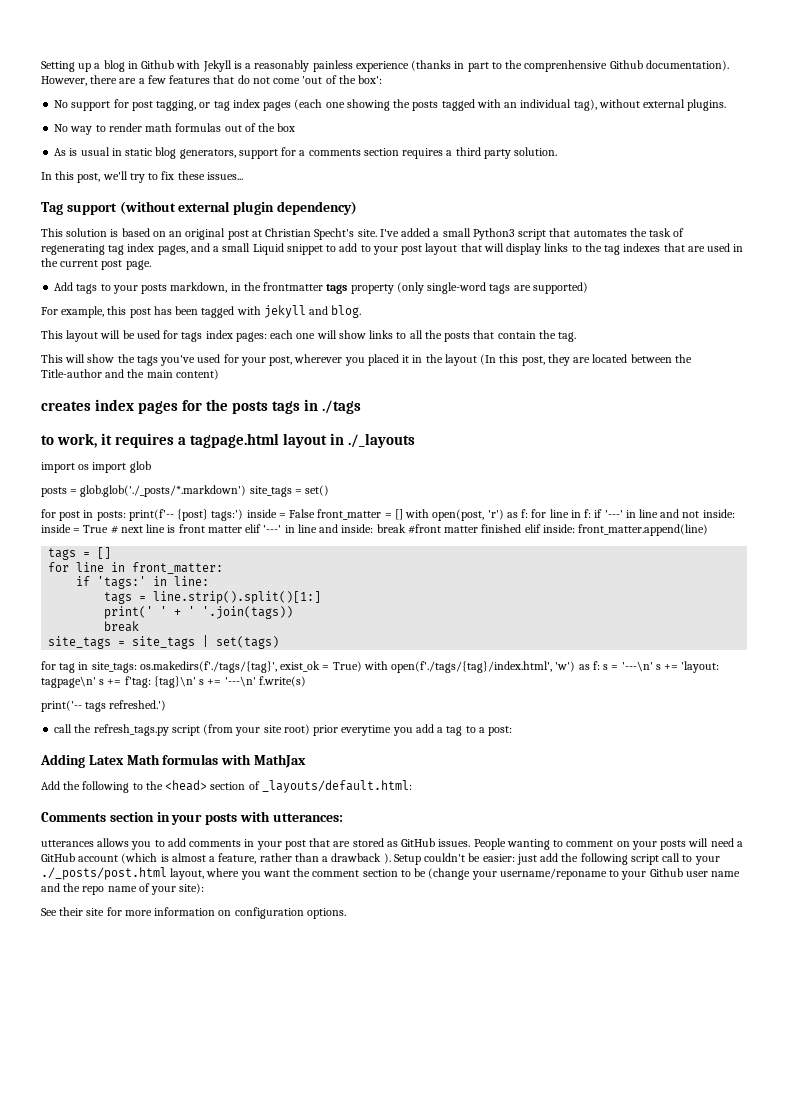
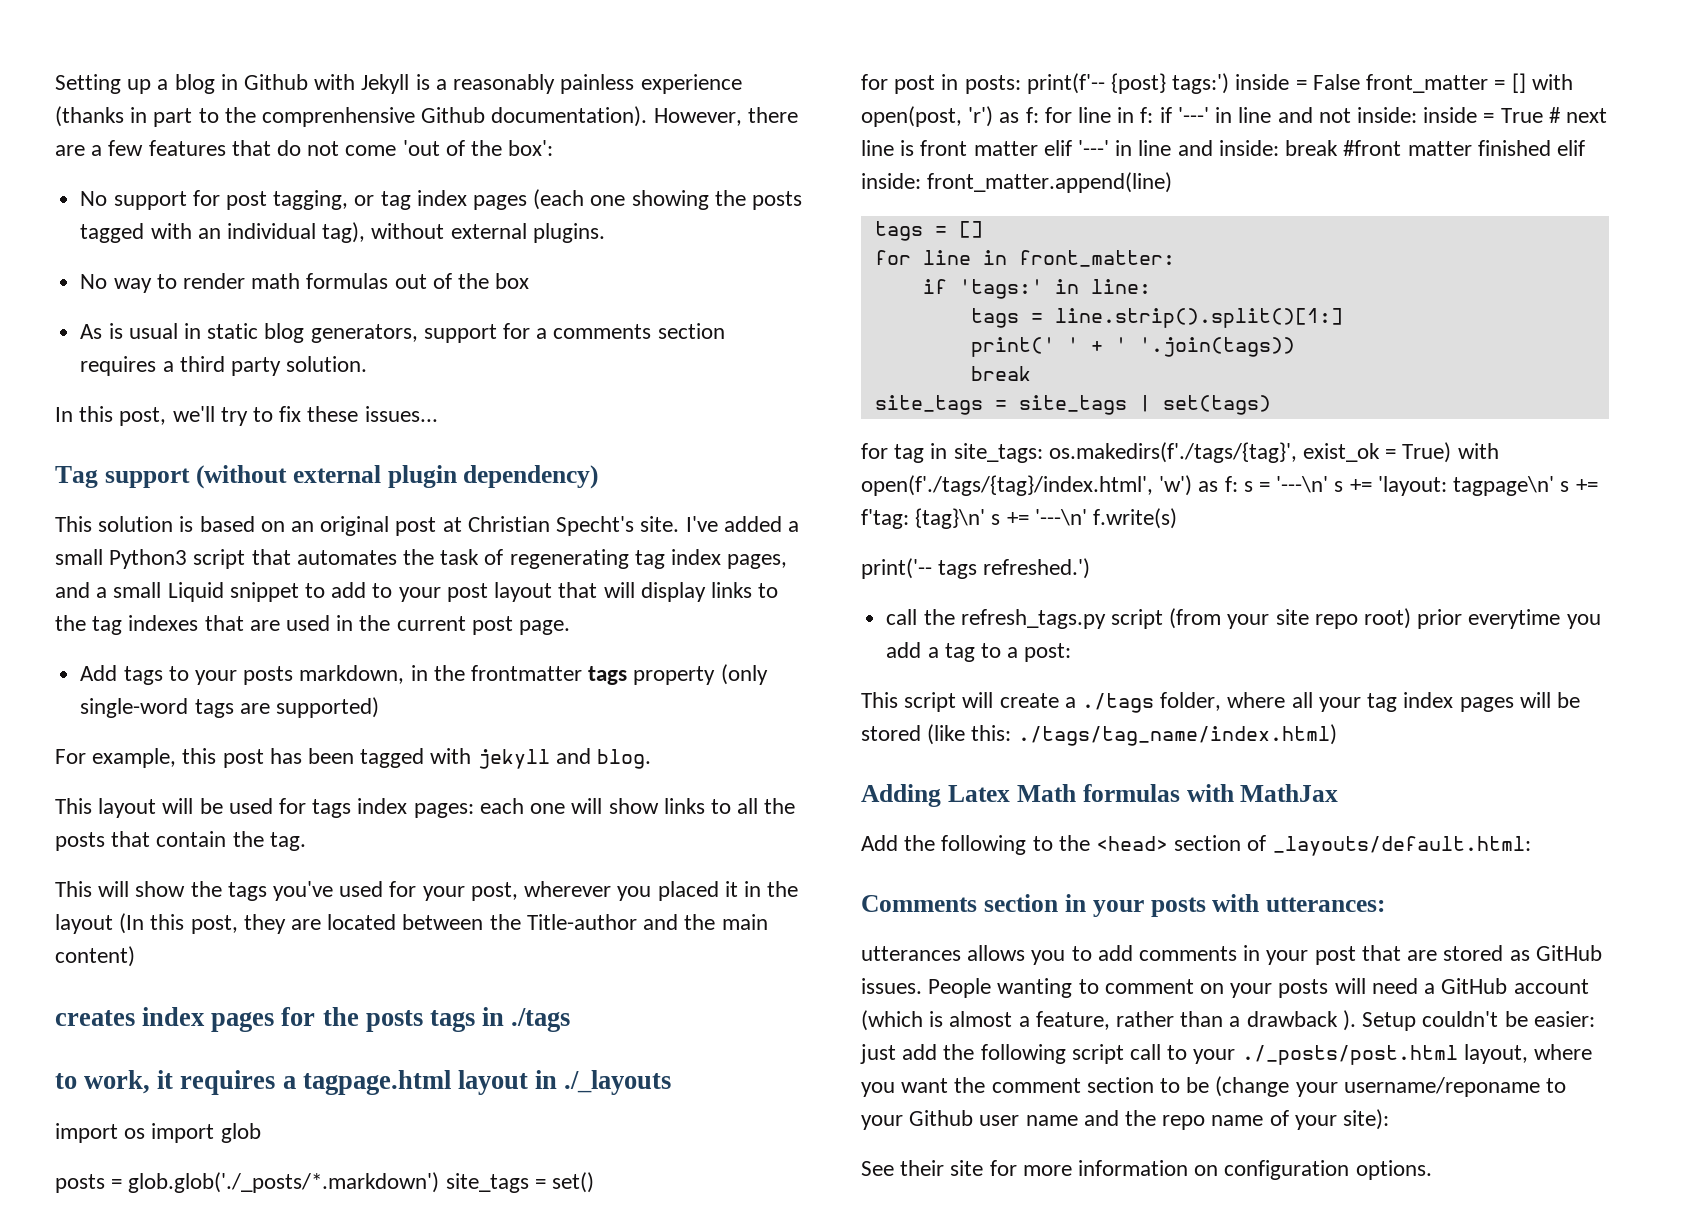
(282, 729) none -> [1314,614,1358,629] repo
(513, 731) none -> [861,692,1580,713] [861,724,1337,746] // This script will create a ./tags folder, where all your tag index pages will be stored (like this: ./tags/tag_name/index.html)

